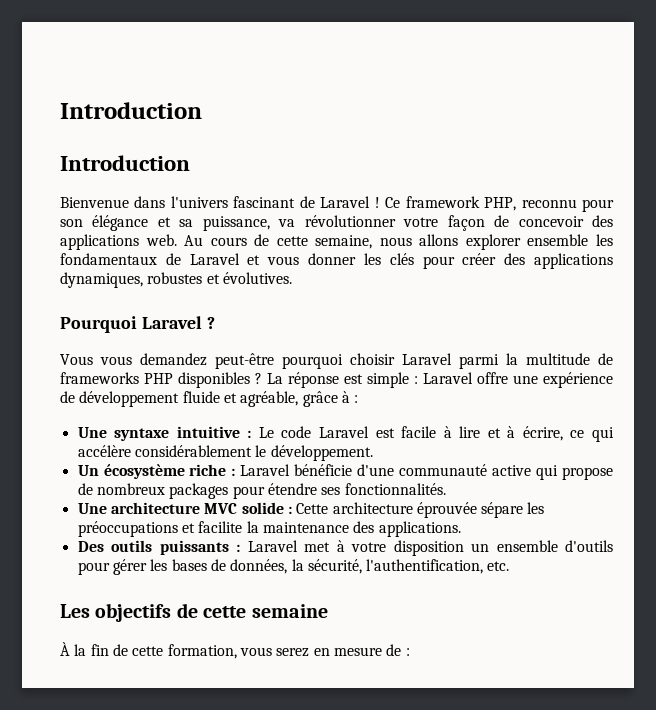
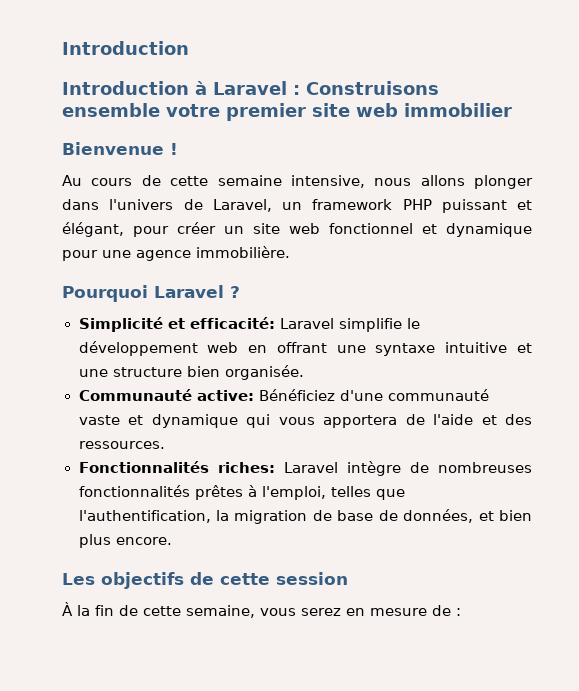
[60,196,614,212] [60,215,613,231] [60,234,613,250] [60,253,613,269] [60,272,292,288] [60,316,215,333] [60,353,613,369] [60,372,613,388] [60,391,359,407] [77,426,614,442] [77,445,373,461] [77,464,613,480] [77,483,446,499] [77,502,545,518] [77,521,461,537] [77,540,613,556] [77,559,510,575] // Bienvenue dans l'univers fascinant de Laravel ! Ce framework PHP, reconnu pour son élégance et sa puissance, va révolutionner votre façon de concevoir des applications web. Au cours de cette semaine, nous allons explorer ensemble les fondamentaux de Laravel et vous donner les clés pour créer des applications dynamiques, robustes et évolutives. // Pourquoi Laravel ? // Vous vous demandez peut-être pourquoi choisir Laravel parmi la multitude de frameworks PHP disponibles ? La réponse est simple : Laravel offre une expérience de développement fluide et agréable, grâce à : // Une syntaxe intuitive : Le code Laravel est facile à lire et à écrire, ce qui accélère considérablement le développement. // Un écosystème riche : Laravel bénéficie d'une communauté active qui propose de nombreux packages pour étendre ses fonctionnalités. // Une architecture MVC solide : Cette architecture éprouvée sépare les préoccupations et facilite la maintenance des applications. // Des outils puissants : Laravel met à votre disposition un ensemble d'outils pour gérer les bases de données, la sécurité, l'authentification, etc. -> [195,81,439,95] [62,103,512,121] [62,142,178,155] [62,175,533,189] [62,199,532,213] [62,222,532,237] [62,246,290,261] [62,285,240,302] [78,317,420,332] [78,341,532,356] [78,365,304,380] [78,389,489,401] [78,414,532,428] [78,441,165,449] [78,461,532,476] [78,485,405,500] [78,509,532,524] [78,534,172,548] à Laravel : Construisons ensemble votre premier site web immobilier // Bienvenue ! // Au cours de cette semaine intensive, nous allons plonger dans l'univers de Laravel, un framework PHP puissant et élégant, pour créer un site web fonctionnel et dynamique pour une agence immobilière. // Pourquoi Laravel ? // Simplicité et efficacité: Laravel simplifie le développement web en offrant une syntaxe intuitive et une structure bien organisée. // Communauté active: Bénéficiez d'une communauté vaste et dynamique qui vous apportera de l'aide et des ressources. // Fonctionnalités riches: Laravel intègre de nombreuses fonctionnalités prêtes à l'emploi, telles que l'authentification, la migration de base de données, et bien plus encore.
[251,604,328,618] semaine -> [276,572,348,585] session
[167,644,237,659] formation, -> [186,605,255,618] semaine,

